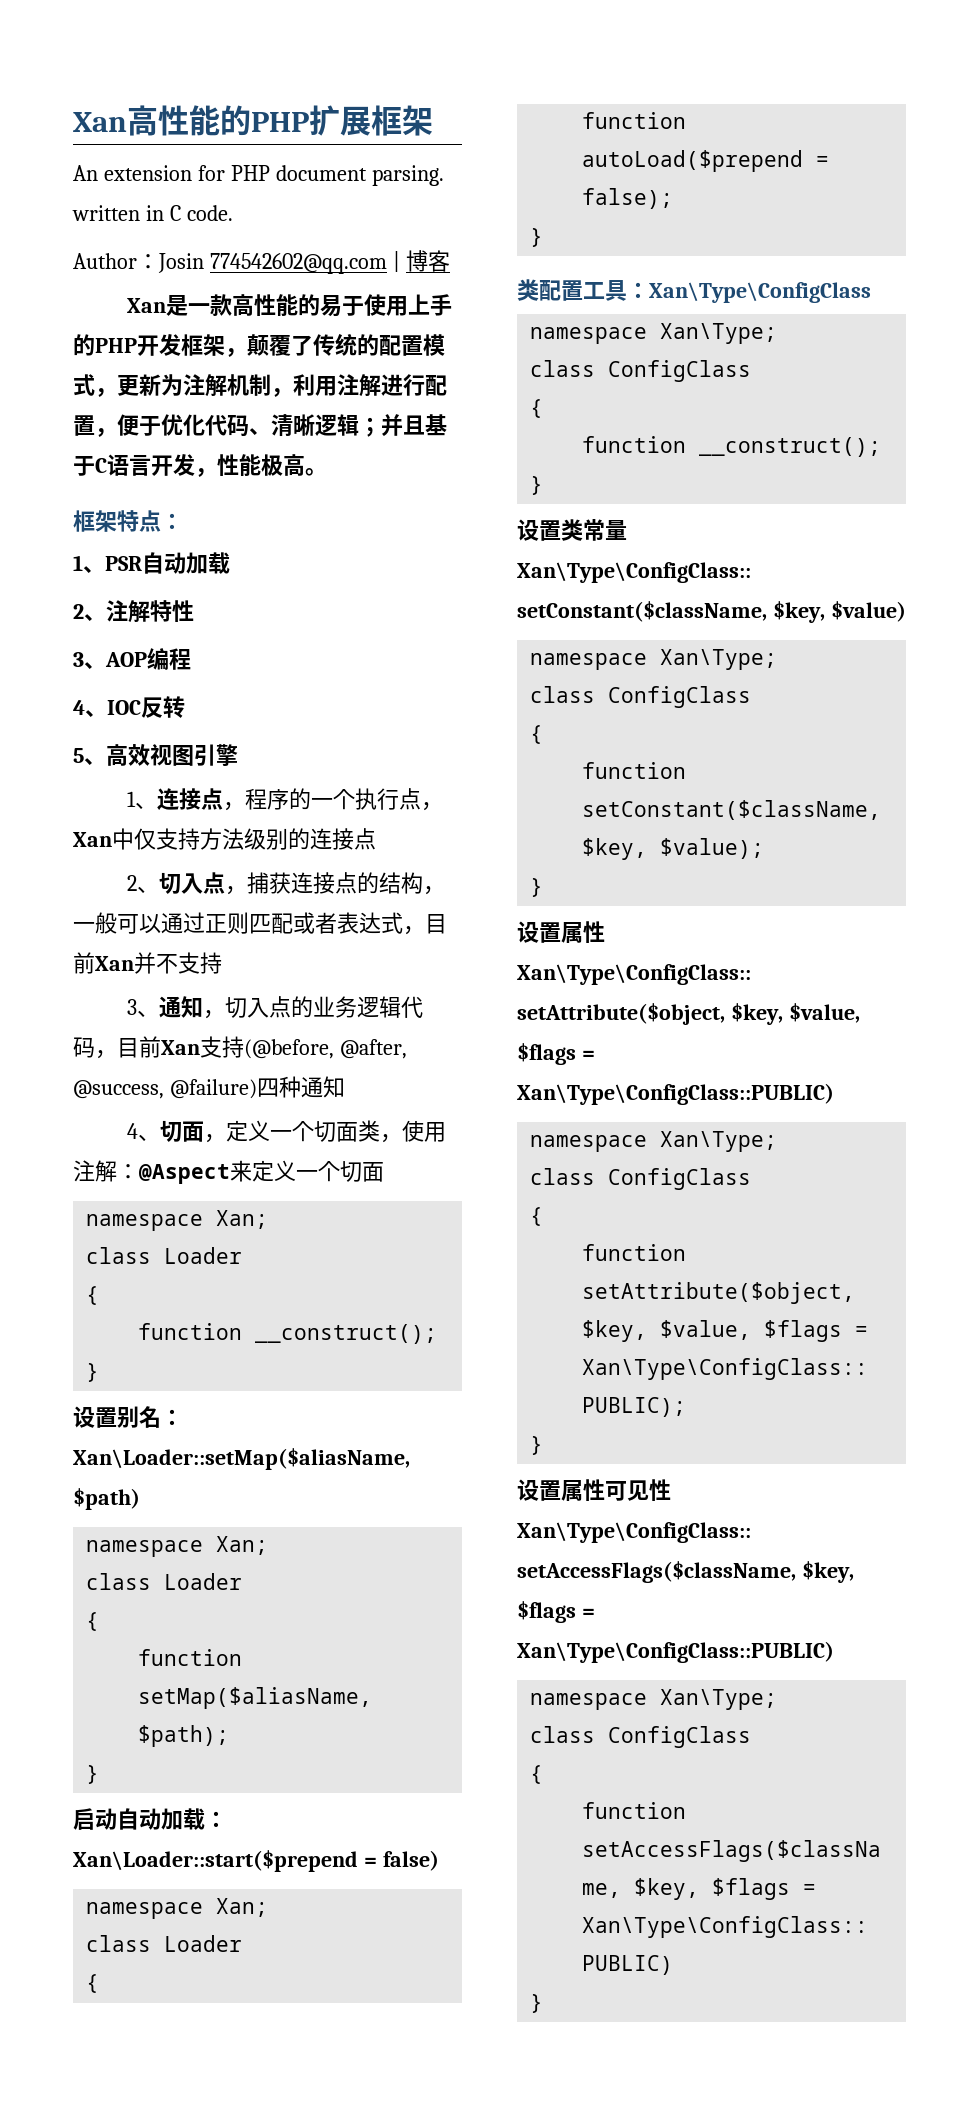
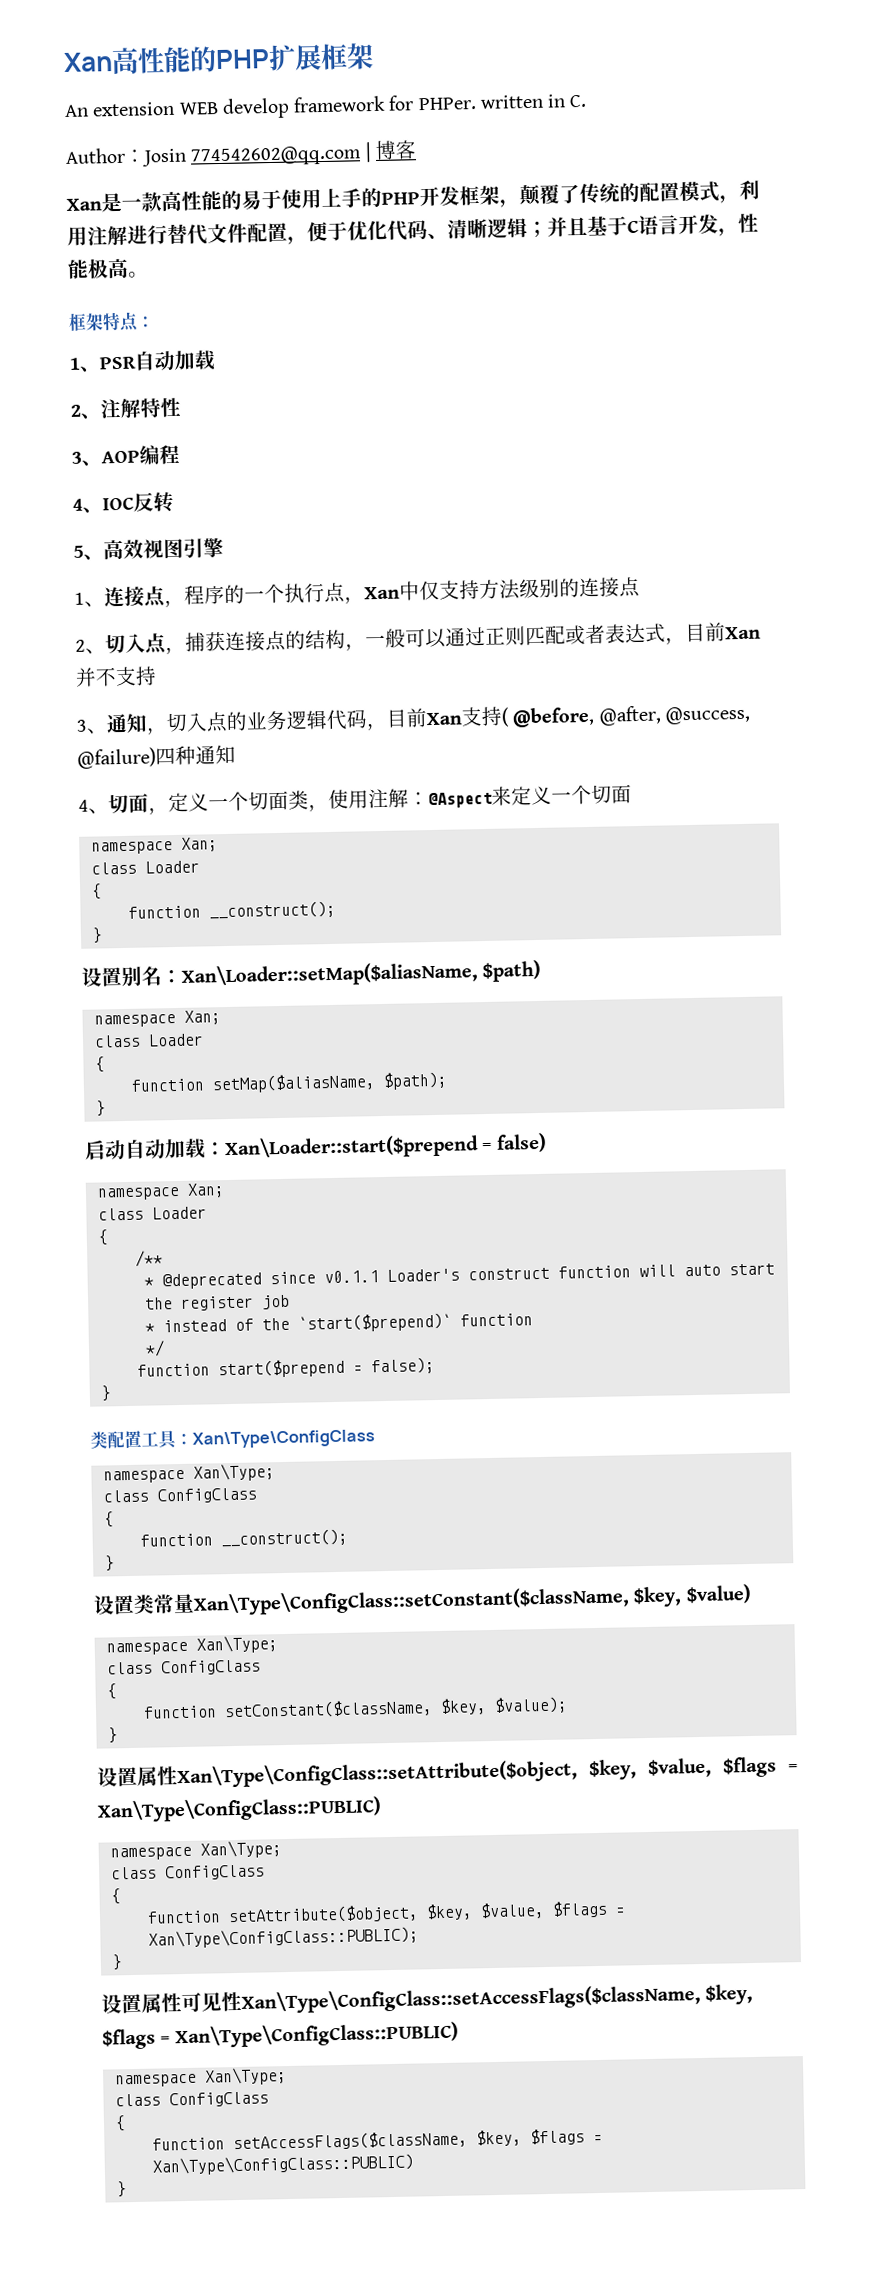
[197,165,444,186] [72,205,233,221] for PHP document parsing. written in C code. -> [178,94,588,119] WEB develop framework for PHPer. written in C.
[117,374,293,397] 更新为注解机制， -> (740, 199) none
(425, 385) none -> [167,223,248,245] 替代文件
[244,1039,334,1059] (@before, -> [501,706,596,728] ( @before,
[582,112,687,129] [582,150,804,172] function autoLoad($prepend -> [134,1250,163,1267] [143,1263,775,1290] [144,1294,290,1311] [144,1312,533,1333] [144,1340,165,1357] [136,1358,345,1379] /** // * @deprecated since v0.1.1 Loader's construct function will auto start the register job // * instead of the `start($prepend)` function // */ // function start($prepend

